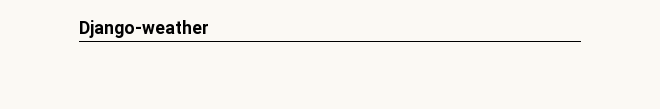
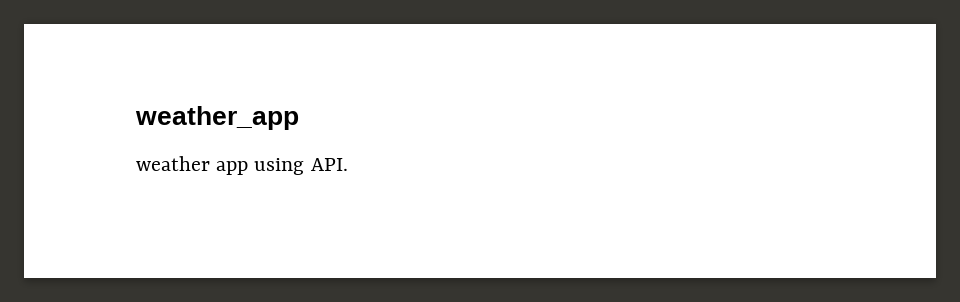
[79,20,209,38] Django-weather -> [135,106,299,130] [136,156,348,175] weather_app // weather app using API.

